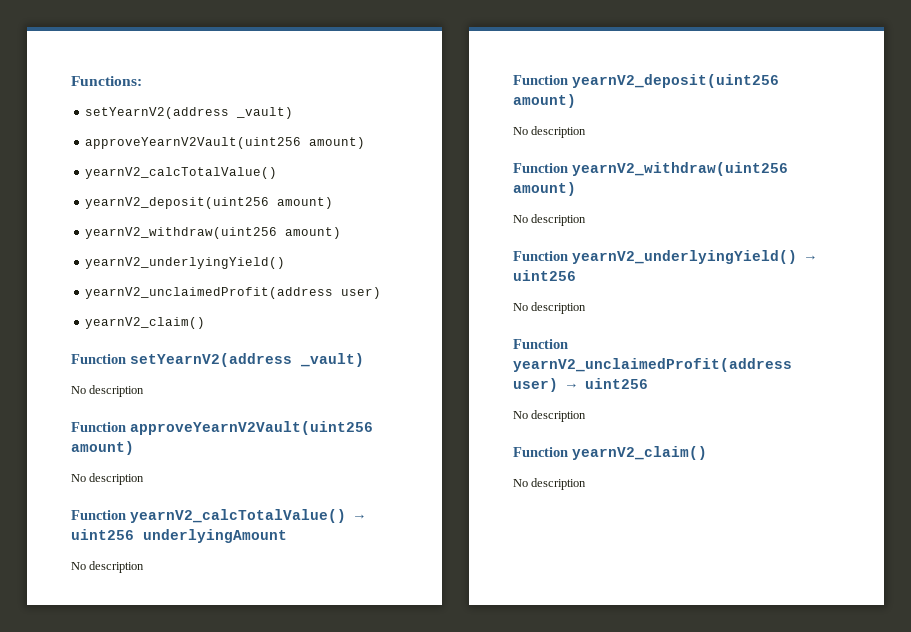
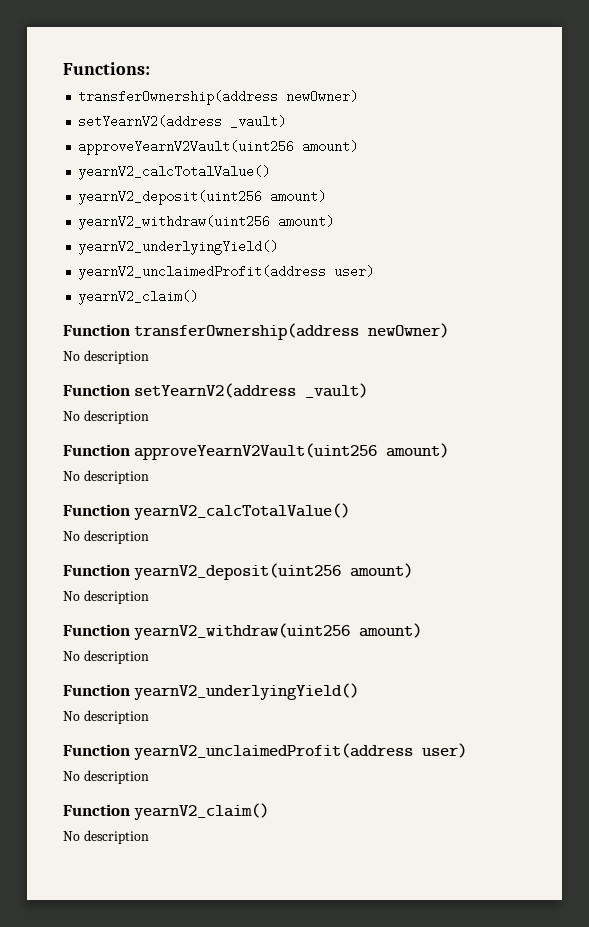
(142, 81) none -> [78,90,359,105] // transferOwnership(address newOwner)
(205, 323) none -> [63,323,450,340] [63,350,149,364] // Function transferOwnership(address newOwner) // No description
[355,514,364,520] [71,529,287,543] → uint256 underlyingAmount -> (351, 511) none
[806,255,815,261] [513,270,576,281] → uint256 -> (360, 691) none
[567,378,648,389] → uint256 -> (468, 750) none

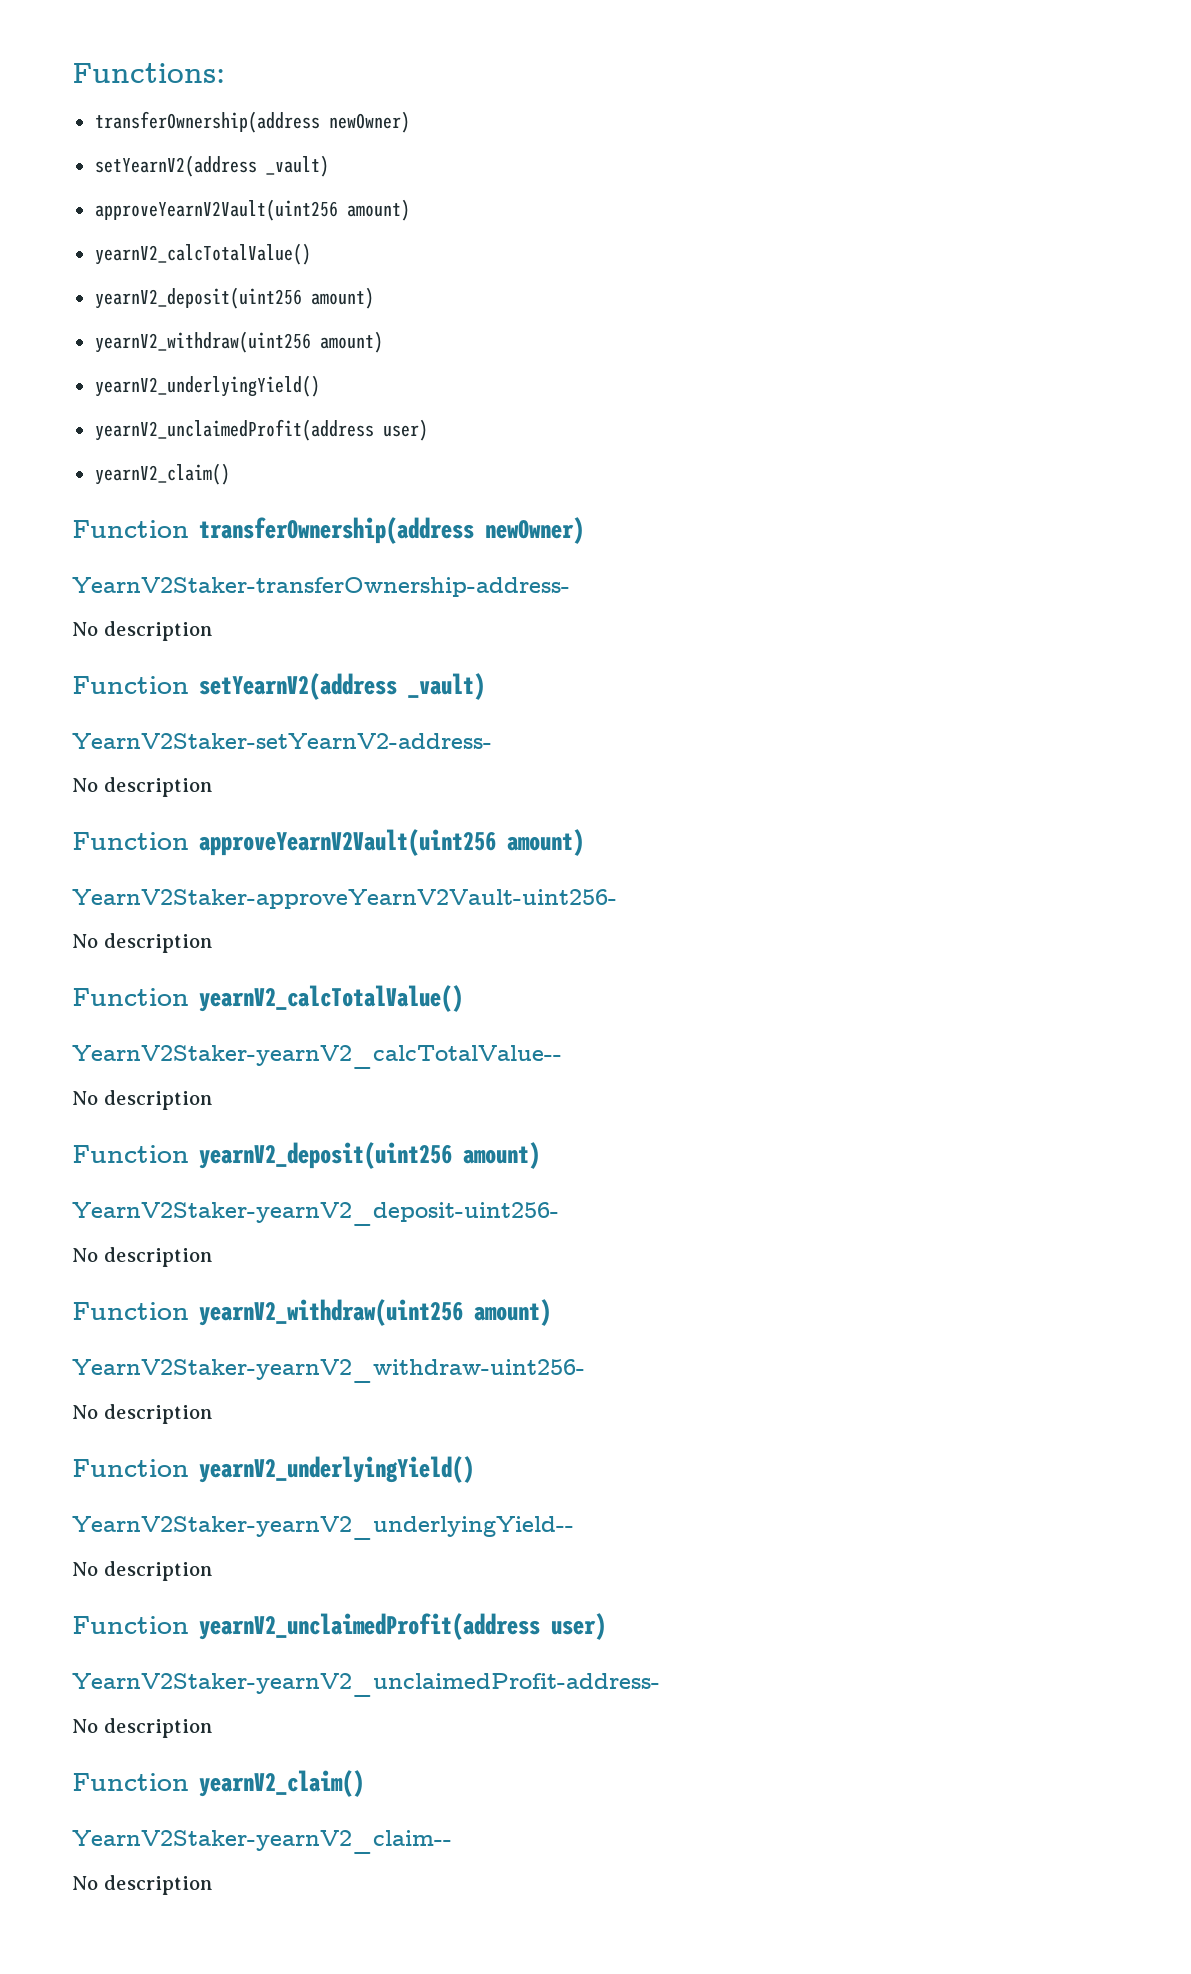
(450, 330) none -> [72,577,570,597] // YearnV2Staker-transferOwnership-address-
(369, 390) none -> [72,733,492,749] // YearnV2Staker-setYearnV2-address-
(450, 450) none -> [72,889,617,909] // YearnV2Staker-approveYearnV2Vault-uint256-
(351, 511) none -> [72,1045,562,1069] // YearnV2Staker-yearnV2_calcTotalValue--
(414, 570) none -> [72,1202,559,1226] // YearnV2Staker-yearnV2_deposit-uint256-
(423, 630) none -> [72,1359,585,1383] // YearnV2Staker-yearnV2_withdraw-uint256-
(360, 691) none -> [72,1516,574,1540] // YearnV2Staker-yearnV2_underlyingYield--
(468, 750) none -> [72,1673,660,1697] // YearnV2Staker-yearnV2_unclaimedProfit-address-
(270, 811) none -> [72,1830,452,1854] // YearnV2Staker-yearnV2_claim--

